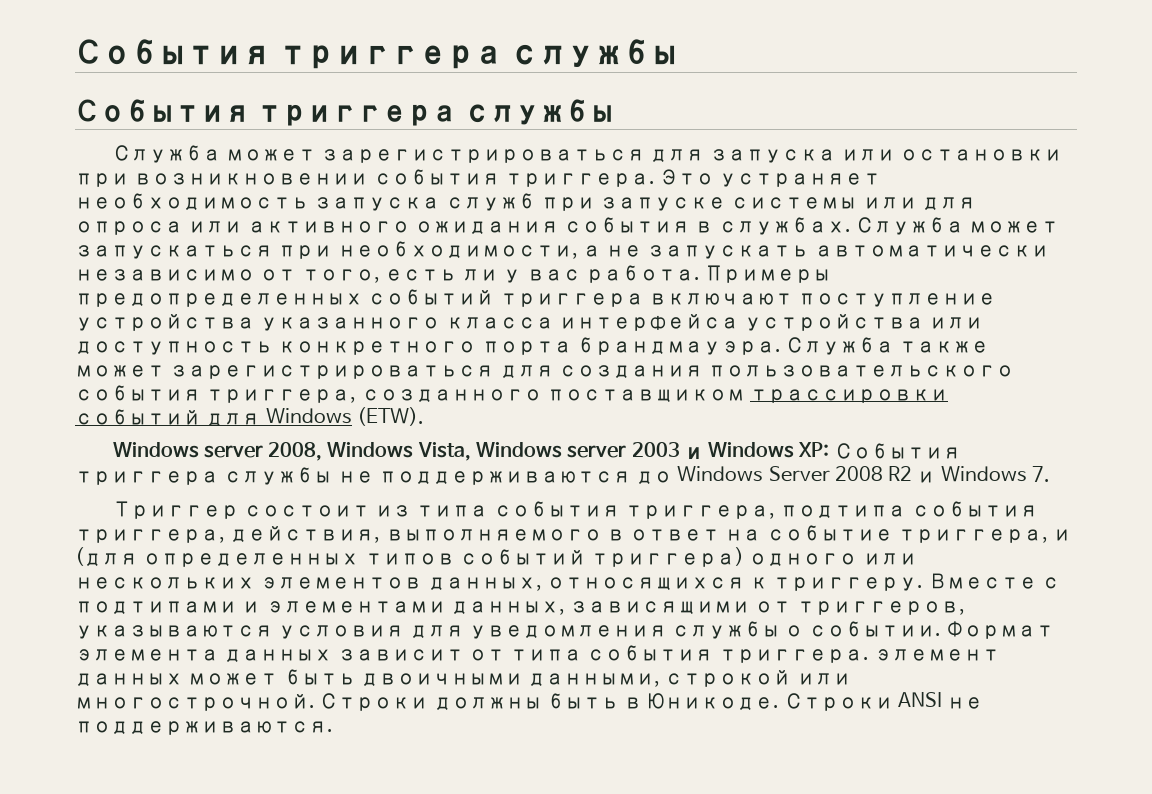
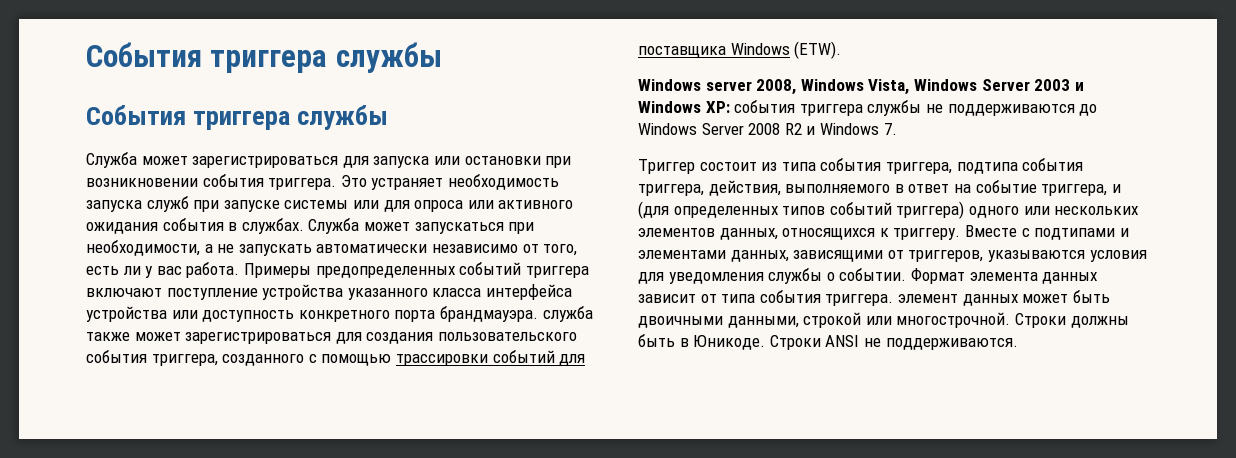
[786,337,895,355] Служба -> [542,306,593,322] служба
[546,389,745,403] поставщиком -> [308,354,392,366] с помощью
(261, 420) none -> [638,46,726,58] поставщика
[567,445,627,458] server -> [981,79,1030,91] Server
[834,443,961,459] События -> [734,100,796,113] события

